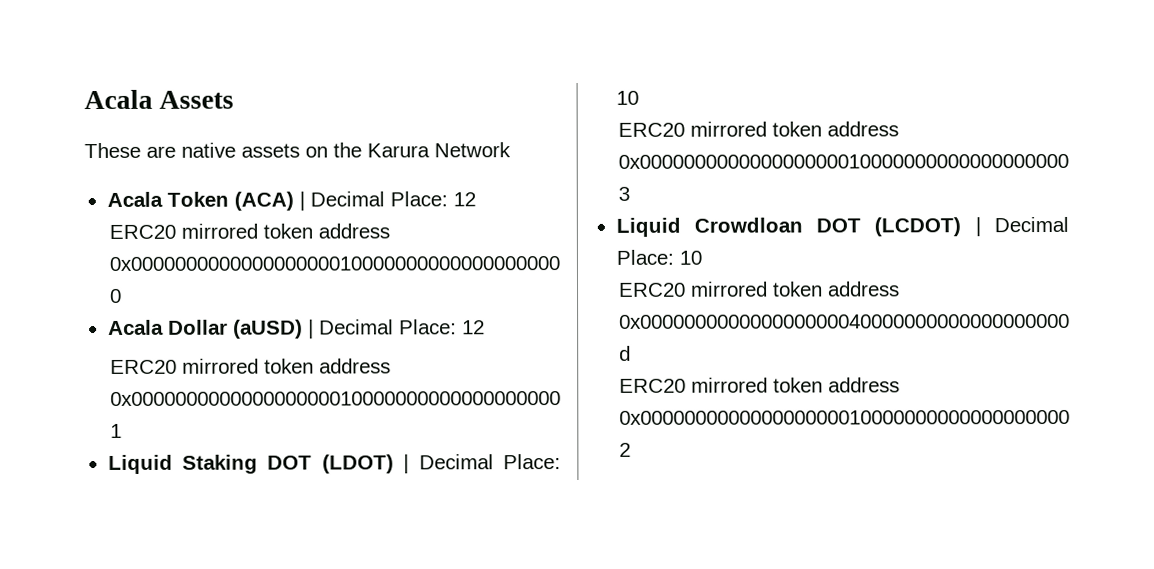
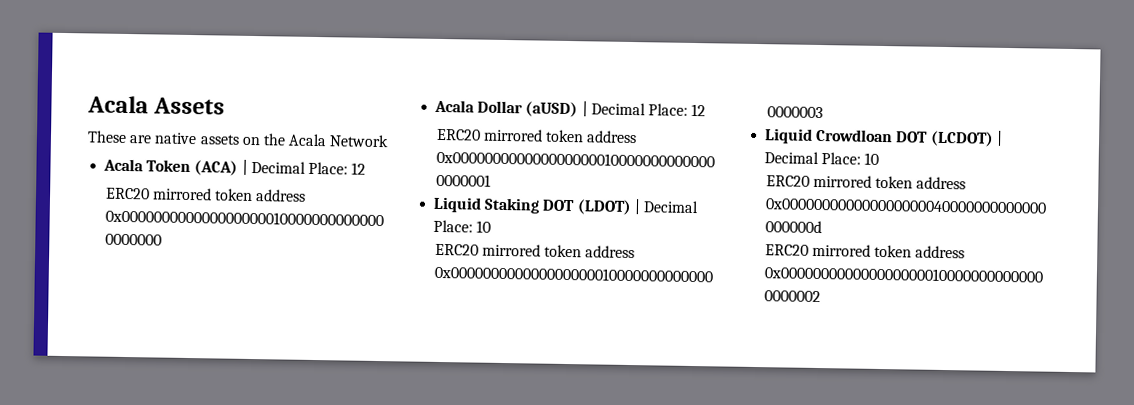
[367,143,430,158] Karura -> [288,133,328,147] Acala

